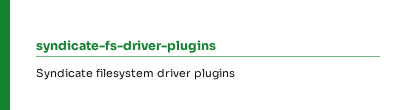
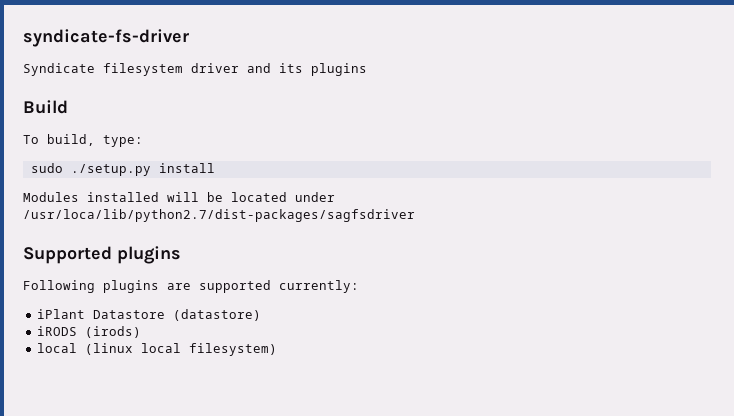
[36,40,216,53] syndicate-fs-driver-plugins -> [23,29,189,47] syndicate-fs-driver
[194,68,235,80] plugins -> [247,63,367,76] [23,100,68,114] [23,134,143,147] [30,163,215,176] [23,192,335,202] [23,209,415,222] [23,246,181,264] [23,280,359,293] [36,309,261,321] [36,326,141,338] [36,343,277,356] and its plugins // Build // To build, type: // sudo ./setup.py install // Modules installed will be located under /usr/loca/lib/python2.7/dist-packages/sagfsdriver // Supported plugins // Following plugins are supported currently: // iPlant Datastore (datastore) // iRODS (irods) // local (linux local filesystem)

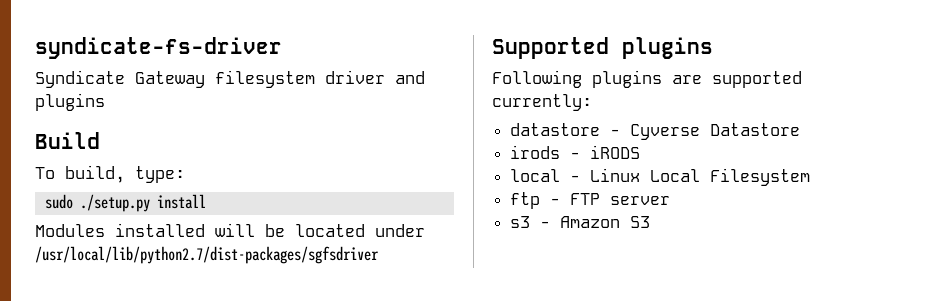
(95, 69) none -> [135,71,205,88] Gateway
[279,63,303,73] its -> (425, 77) none
[23,209,415,222] /usr/loca/lib/python2.7/dist-packages/sagfsdriver -> [35,246,379,264] /usr/local/lib/python2.7/dist-packages/sgfsdriver
[36,309,85,319] iPlant -> [510,123,701,140] datastore - Cyverse
[172,309,261,321] (datastore) // -> [510,145,581,159] // irods -
[84,326,141,338] [36,343,277,356] (irods) // local (linux local filesystem) -> [510,168,811,186] [510,192,671,209] [510,216,651,228] // local - Linux Local Filesystem // ftp - FTP server // s3 - Amazon S3

